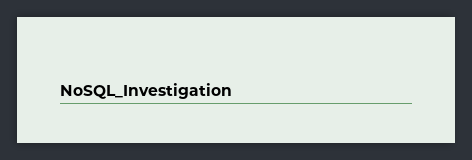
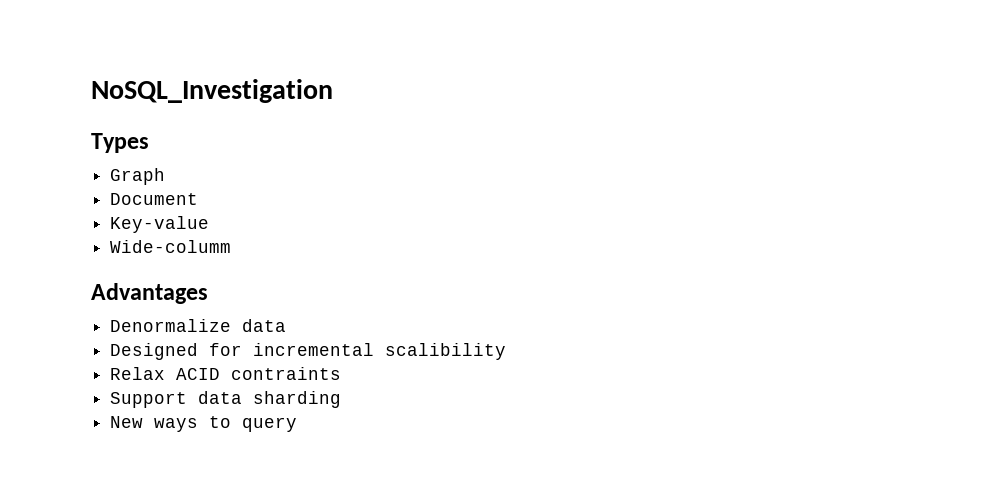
(232, 91) none -> [91,133,149,153] [110,168,166,185] [110,193,199,205] [110,216,210,233] [110,240,232,253] [91,283,208,304] [110,319,287,332] [110,343,507,360] [110,367,342,380] [110,391,342,408] [110,416,298,432] // Types // Graph // Document // Key-value // Wide-columm // Advantages // Denormalize data // Designed for incremental scalibility // Relax ACID contraints // Support data sharding // New ways to query

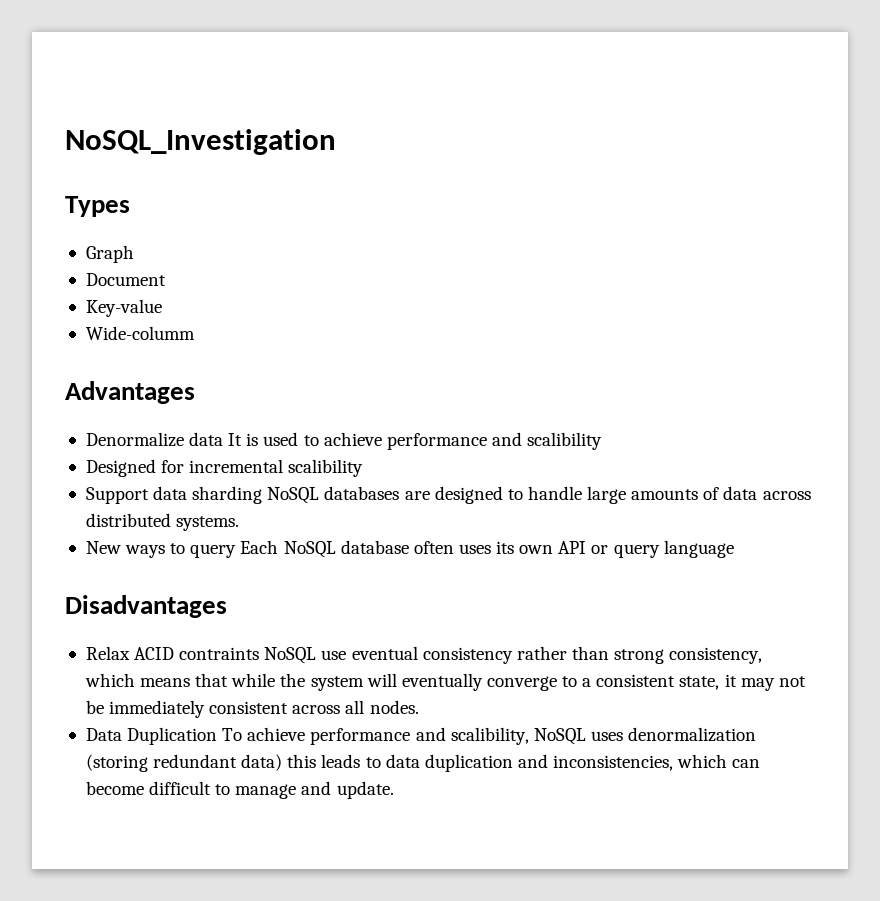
(287, 325) none -> [228,432,603,450] It is used to achieve performance and scalibility
[110,367,342,380] // Relax ACID contraints -> (364, 468) none
[110,416,298,432] // New ways to query -> [267,486,811,504] [85,513,240,531] [85,540,734,558] [65,595,227,618] [85,646,763,664] [84,673,806,691] [85,700,419,718] [85,727,757,745] [85,754,761,772] [85,781,394,799] NoSQL databases are designed to handle large amounts of data across distributed systems. // New ways to query Each NoSQL database often uses its own API or query language // Disadvantages // Relax ACID contraints NoSQL use eventual consistency rather than strong consistency, which means that while the system will eventually converge to a consistent state, it may not be immediately consistent across all nodes. // Data Duplication To achieve performance and scalibility, NoSQL uses denormalization (storing redundant data) this leads to data duplication and inconsistencies, which can become difficult to manage and update.

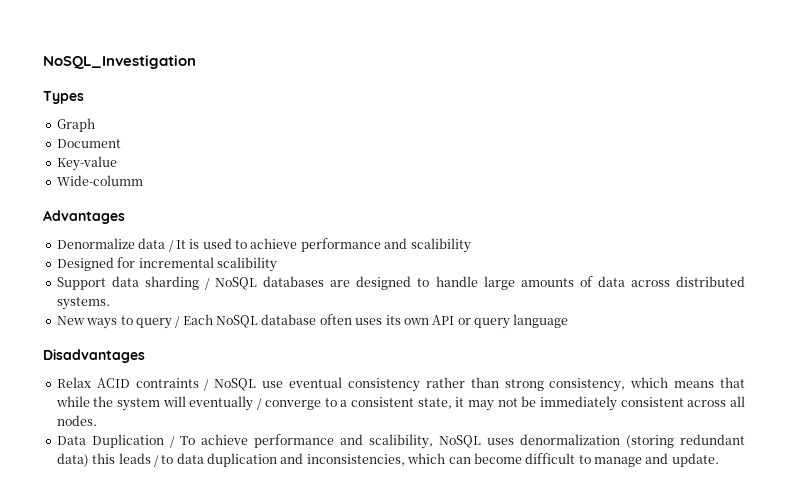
(224, 439) none -> [168,240,174,252] /
(263, 495) none -> [205,278,210,290] /
(237, 551) none -> [175,316,181,328] /
(260, 653) none -> [204,379,210,391] /
(483, 682) none -> [257,398,263,410] /
(218, 736) none -> [169,436,175,448] /
(361, 761) none -> [153,455,159,467] /

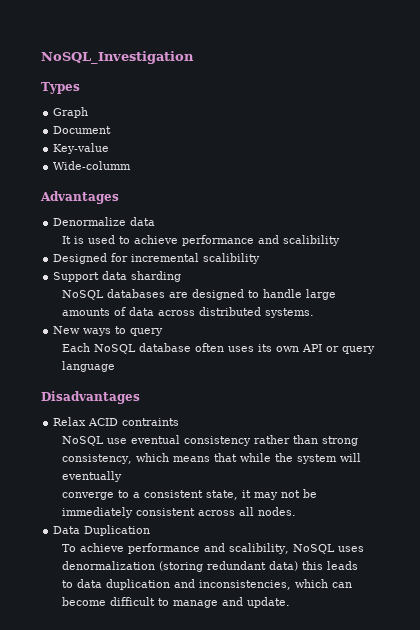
[168,240,174,252] / -> (156, 221) //
[205,278,210,290] / -> (182, 276) //
[175,316,181,328] / -> (164, 332) //
[204,379,210,391] / -> (180, 422) //
[257,398,263,410] / -> (122, 476) //
[169,436,175,448] / -> (151, 530) //
[153,455,159,467] / -> (358, 565) //

